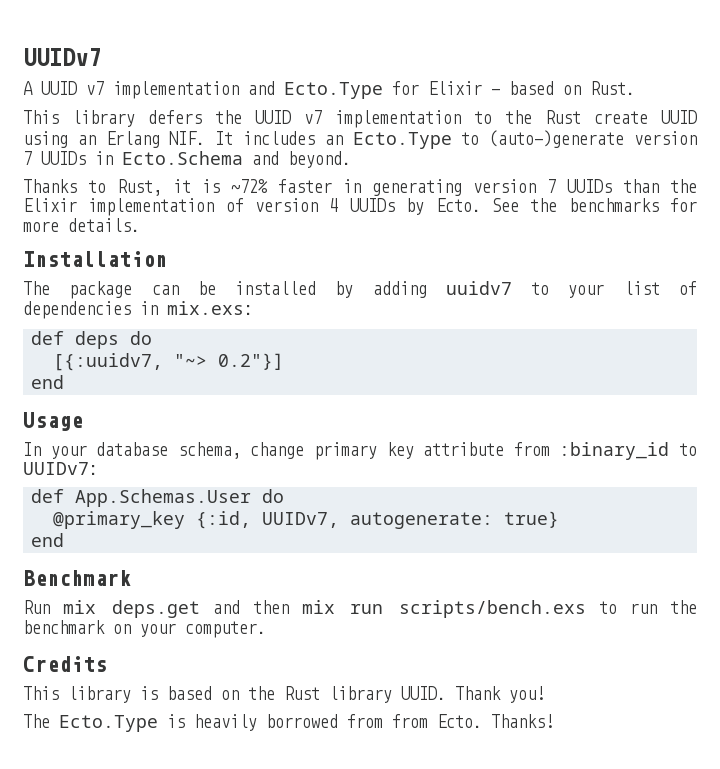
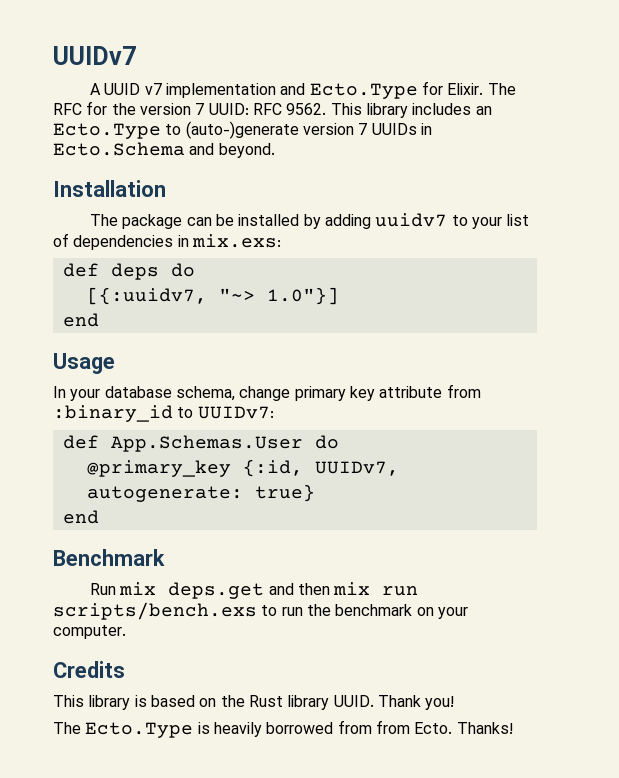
[428,81,635,95] [23,110,697,128] [23,131,234,148] Elixir - based on Rust. // This library defers the UUID v7 implementation to the Rust create UUID using an Erlang NIF. It -> [447,83,516,95] [53,101,408,118] Elixir. The RFC for the version 7 UUID: RFC 9562. This library
[23,179,697,196] [23,198,698,216] [23,218,140,232] // Thanks to Rust, it is ~72% faster in generating version 7 UUIDs than the Elixir implementation of version 4 UUIDs by Ecto. See the benchmarks for more details. -> (275, 150) none
[218,353,285,370] 0.2"}] -> [266,287,339,305] 1.0"}]

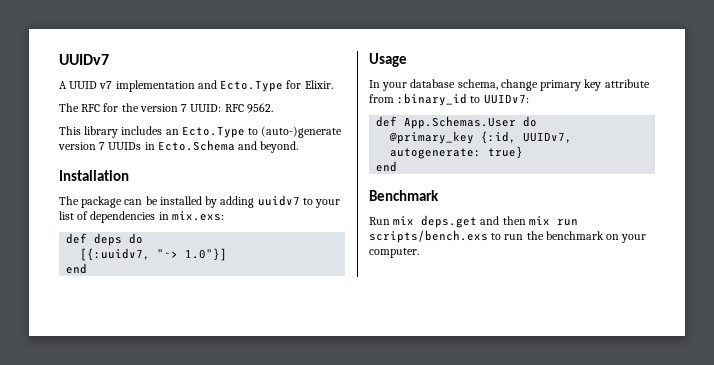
(484, 89) none -> (333, 84) //
(327, 109) none -> (273, 108) //
[53,661,125,678] [53,695,455,710] [53,720,513,738] // Credits // This library is based on the Rust library UUID. Thank you! // The Ecto.Type is heavily borrowed from from Ecto. Thanks! -> (419, 253) none

